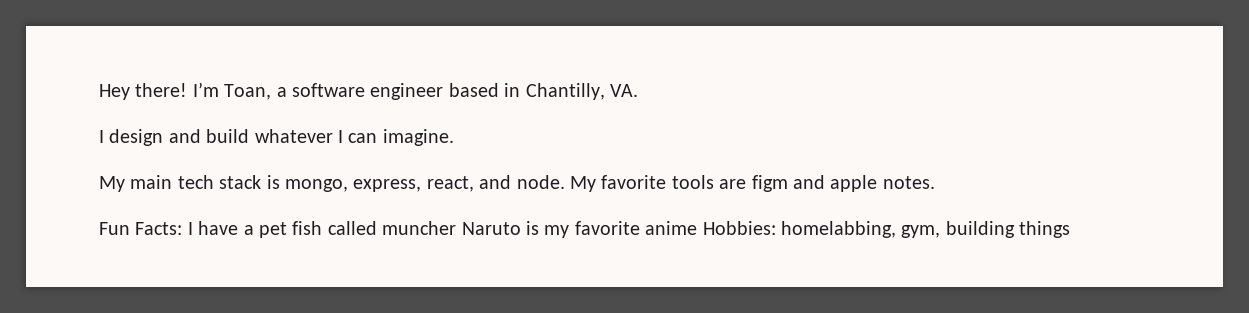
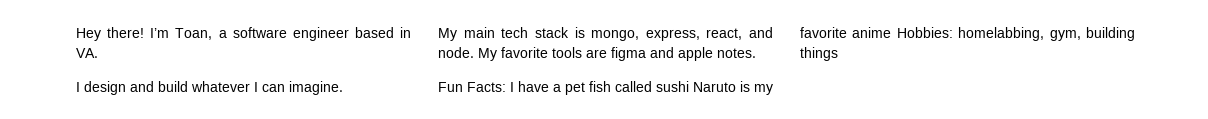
[525,83,605,100] Chantilly, -> (411, 32) none
[751,175,788,192] figm -> [611,47,646,61] figma
[382,221,457,235] muncher -> [656,81,689,92] sushi

